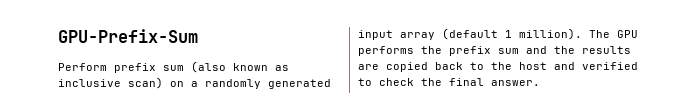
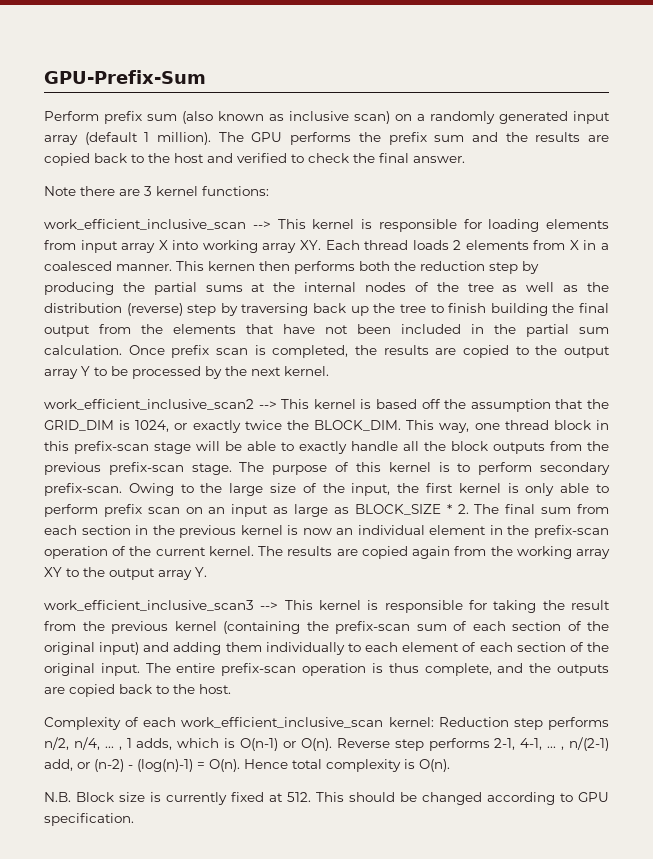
(540, 83) none -> [44,186,269,196] [44,219,609,232] [44,240,609,253] [44,261,539,274] [44,282,609,295] [44,303,610,316] [44,324,609,337] [44,345,611,358] [44,366,329,379] [44,399,610,412] [44,420,609,433] [44,441,609,454] [44,462,610,475] [44,483,610,496] [44,504,610,517] [44,525,609,538] [44,546,610,559] [44,567,207,580] [44,600,610,613] [44,621,609,634] [44,642,609,655] [44,663,609,676] [44,684,231,697] [44,717,610,730] [44,737,610,751] [44,759,450,772] [44,792,609,805] [44,813,134,826] // Note there are 3 kernel functions: // work_efficient_inclusive_scan --> This kernel is responsible for loading elements from input array X into working array XY. Each thread loads 2 elements from X in a coalesced manner. This kernen then performs both the reduction step by producing the partial sums at the internal nodes of the tree as well as the distribution (reverse) step by traversing back up the tree to finish building the final output from the elements that have not been included in the partial sum calculation. Once prefix scan is completed, the results are copied to the output array Y to be processed by the next kernel. // work_efficient_inclusive_scan2 --> This kernel is based off the assumption that the GRID_DIM is 1024, or exactly twice the BLOCK_DIM. This way, one thread block in this prefix-scan stage will be able to exactly handle all the block outputs from the previous prefix-scan stage. The purpose of this kernel is to perform secondary prefix-scan. Owing to the large size of the input, the first kernel is only able to perform prefix scan on an input as large as BLOCK_SIZE * 2. The final sum from each section in the previous kernel is now an individual element in the prefix-scan operation of the current kernel. The results are copied again from the working array XY to the output array Y. // work_efficient_inclusive_scan3 --> This kernel is responsible for taking the result from the previous kernel (containing the prefix-scan sum of each section of the original input) and adding them individually to each element of each section of the original input. The entire prefix-scan operation is thus complete, and the outputs are copied back to the host. // Complexity of each work_efficient_inclusive_scan kernel: Reduction step performs n/2, n/4, ... , 1 adds, which is O(n-1) or O(n). Reverse step performs 2-1, 4-1, ... , n/(2-1) add, or (n-2) - (log(n)-1) = O(n). Hence total complexity is O(n). // N.B. Block size is currently fixed at 512. This should be changed according to GPU specification.

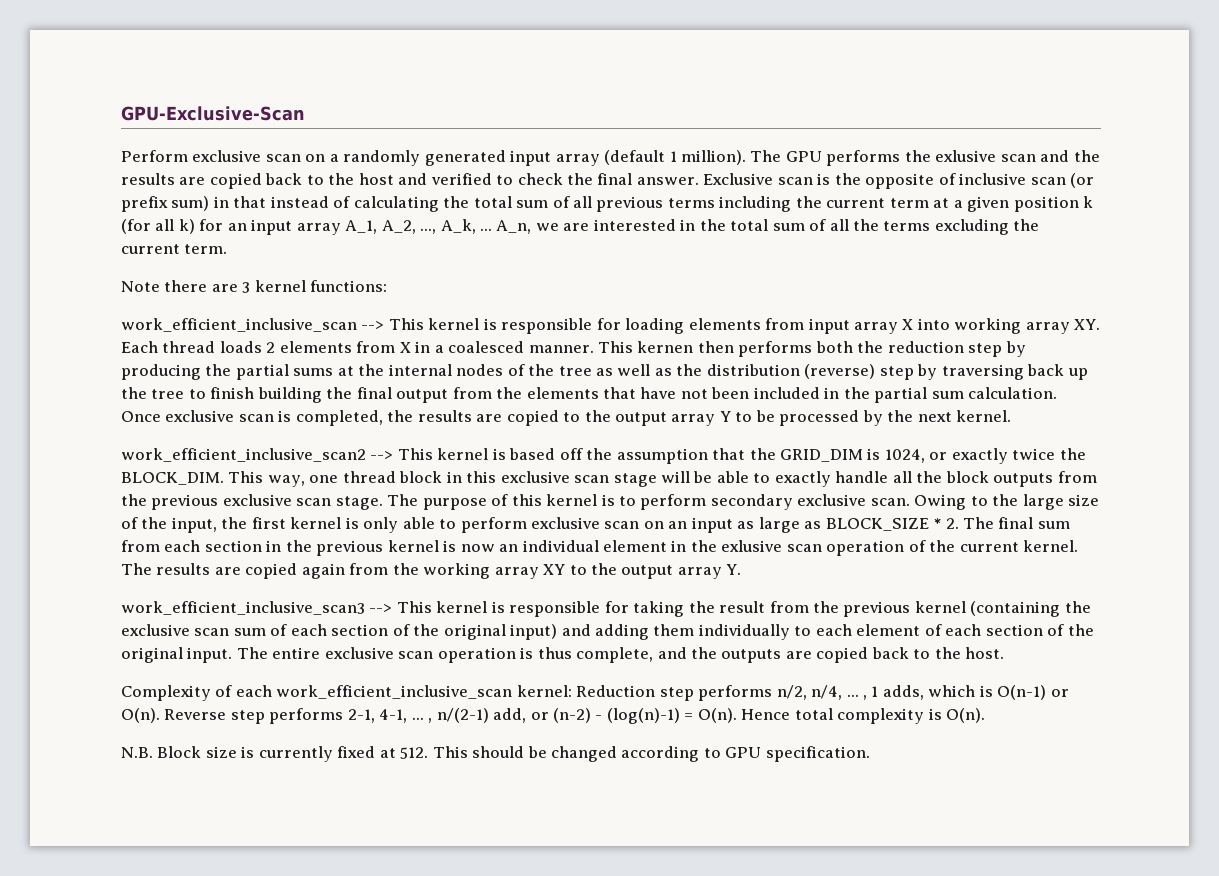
[44,70,206,84] GPU-Prefix-Sum -> [121,106,305,121] GPU-Exclusive-Scan
[104,111,390,124] prefix sum (also known as inclusive scan) -> [192,150,301,162] exclusive scan
[388,132,465,145] prefix sum -> [935,150,1036,162] exlusive scan
(465, 159) none -> [703,173,1095,189] [121,196,1094,212] [121,219,1040,235] [121,244,228,254] Exclusive scan is the opposite of inclusive scan (or prefix sum) in that instead of calculating the total sum of all previous terms including the current term at a given position k (for all k) for an input array A_1, A_2, ..., A_k, ... A_n, we are interested in the total sum of all the terms excluding the current term.
[171,345,210,358] prefix -> [165,410,235,422] exclusive
[74,441,149,454] prefix-scan -> [500,471,610,483] exclusive scan
[108,462,184,475] prefix-scan -> [222,494,332,506] exclusive scan
[44,483,122,496] prefix-scan. -> [797,494,910,506] exclusive scan.
[103,504,142,517] prefix -> [531,517,601,529] exclusive
[534,525,609,538] prefix-scan -> [721,540,822,552] exlusive scan
[335,621,410,634] prefix-scan -> [121,624,230,636] exclusive scan
[221,663,297,676] prefix-scan -> [324,647,434,659] exclusive scan

